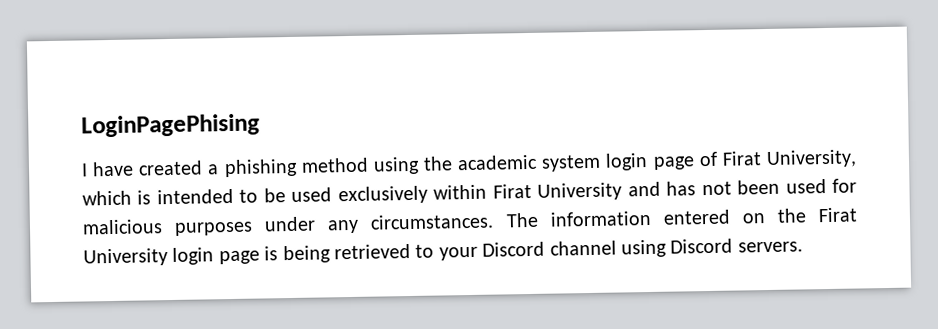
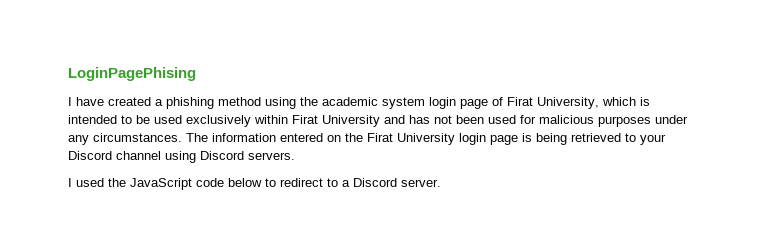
(803, 247) none -> [68,178,441,190] // I used the JavaScript code below to redirect to a Discord server.

